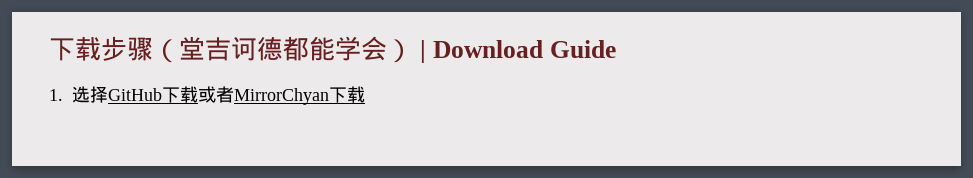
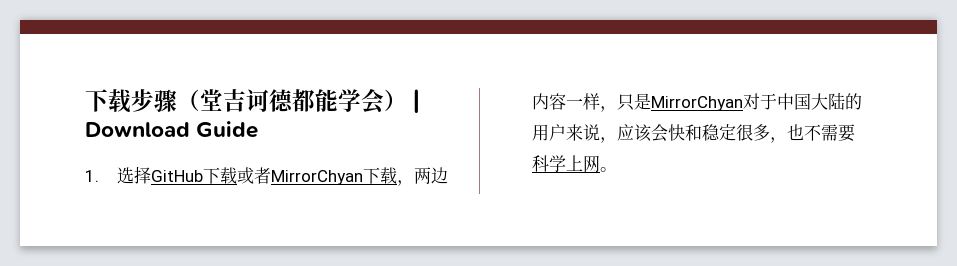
(365, 94) none -> [397,167,449,186] [532,92,863,112] [532,124,856,143] [532,155,618,173] ，两边内容一样，只是MirrorChyan对于中国大陆的用户来说，应该会快和稳定很多，也不需要科学上网。

